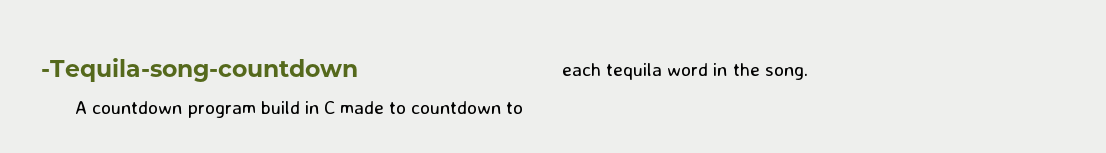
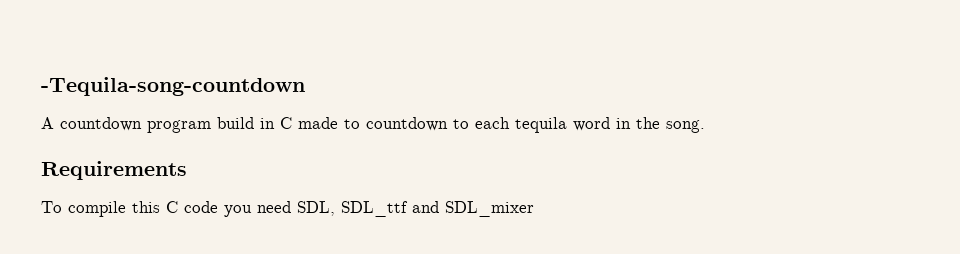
(808, 73) none -> [41,161,187,180] [41,201,534,217] // Requirements // To compile this C code you need SDL, SDL_ttf and SDL_mixer

